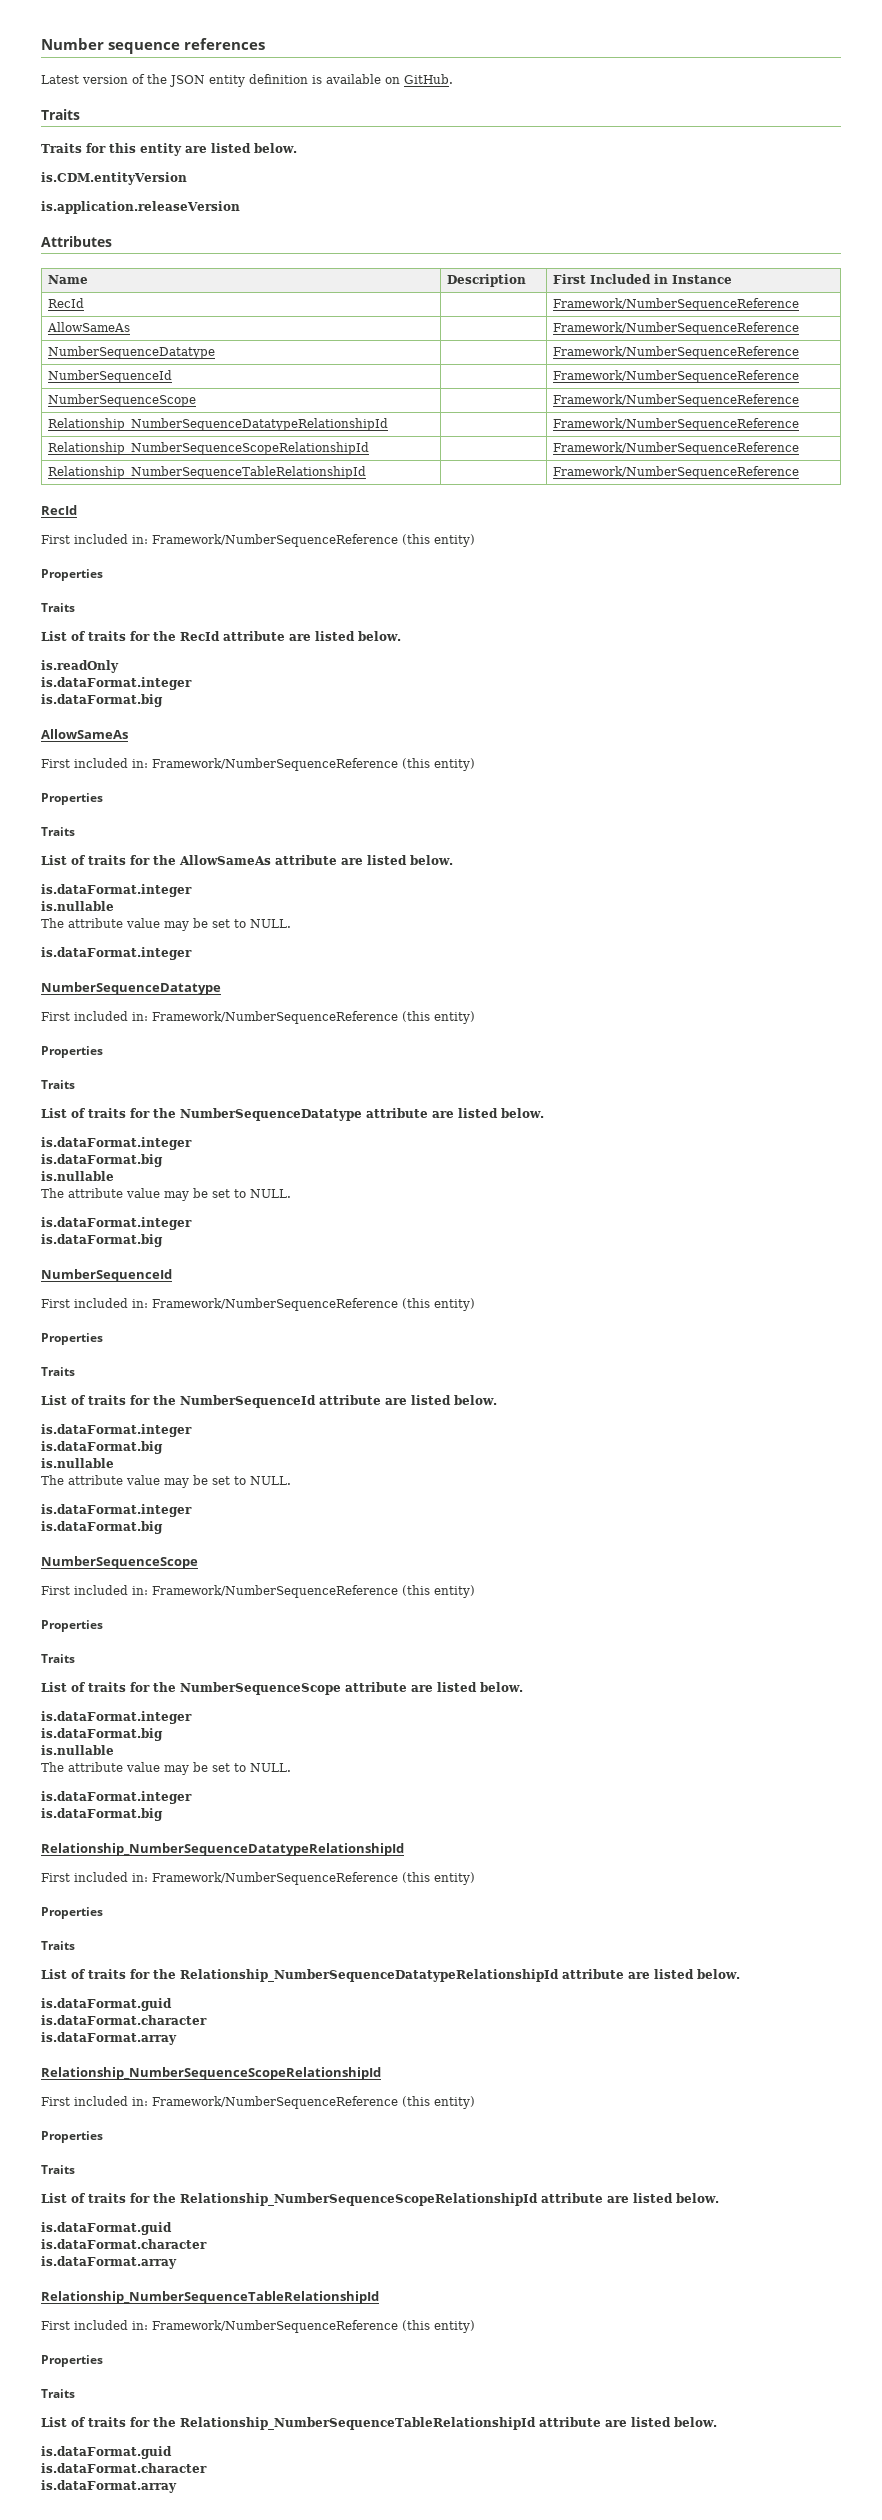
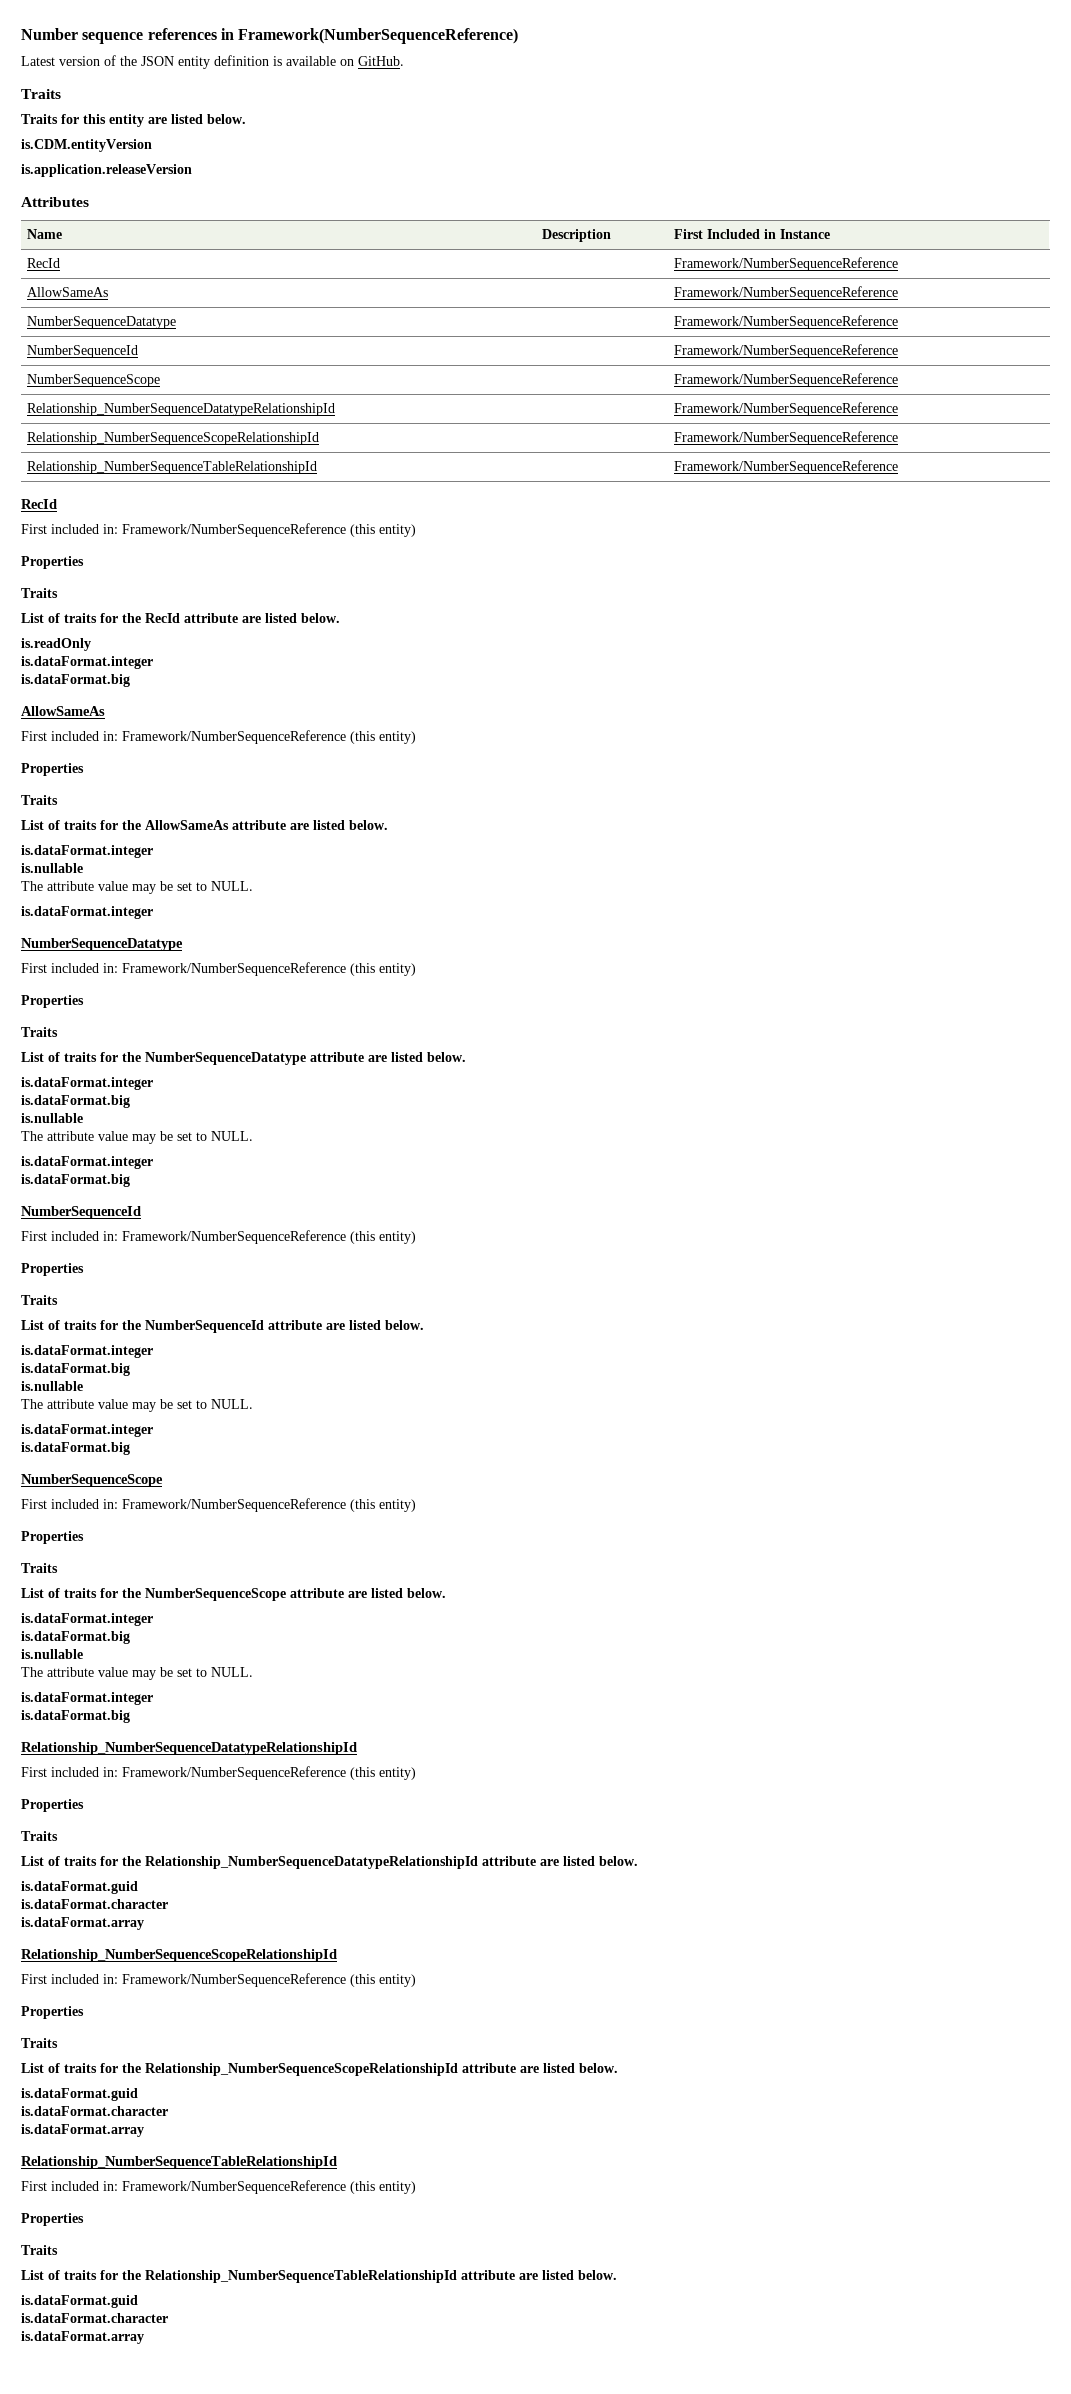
(266, 44) none -> [220,28,519,44] in Framework(NumberSequenceReference)

